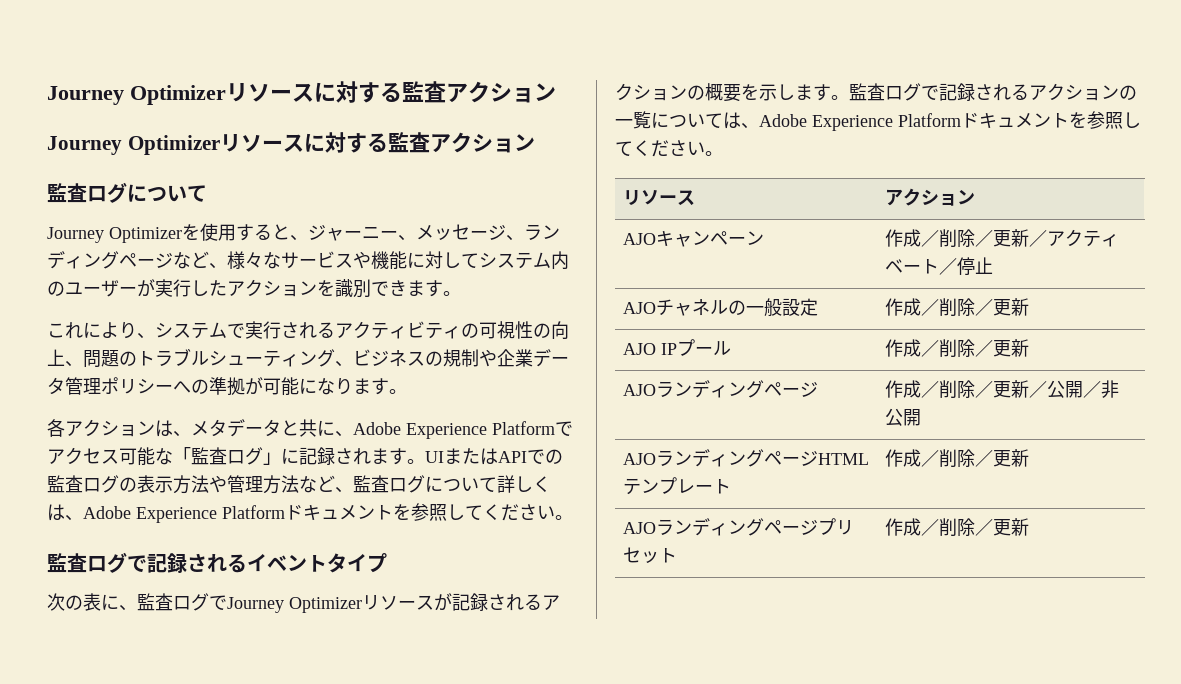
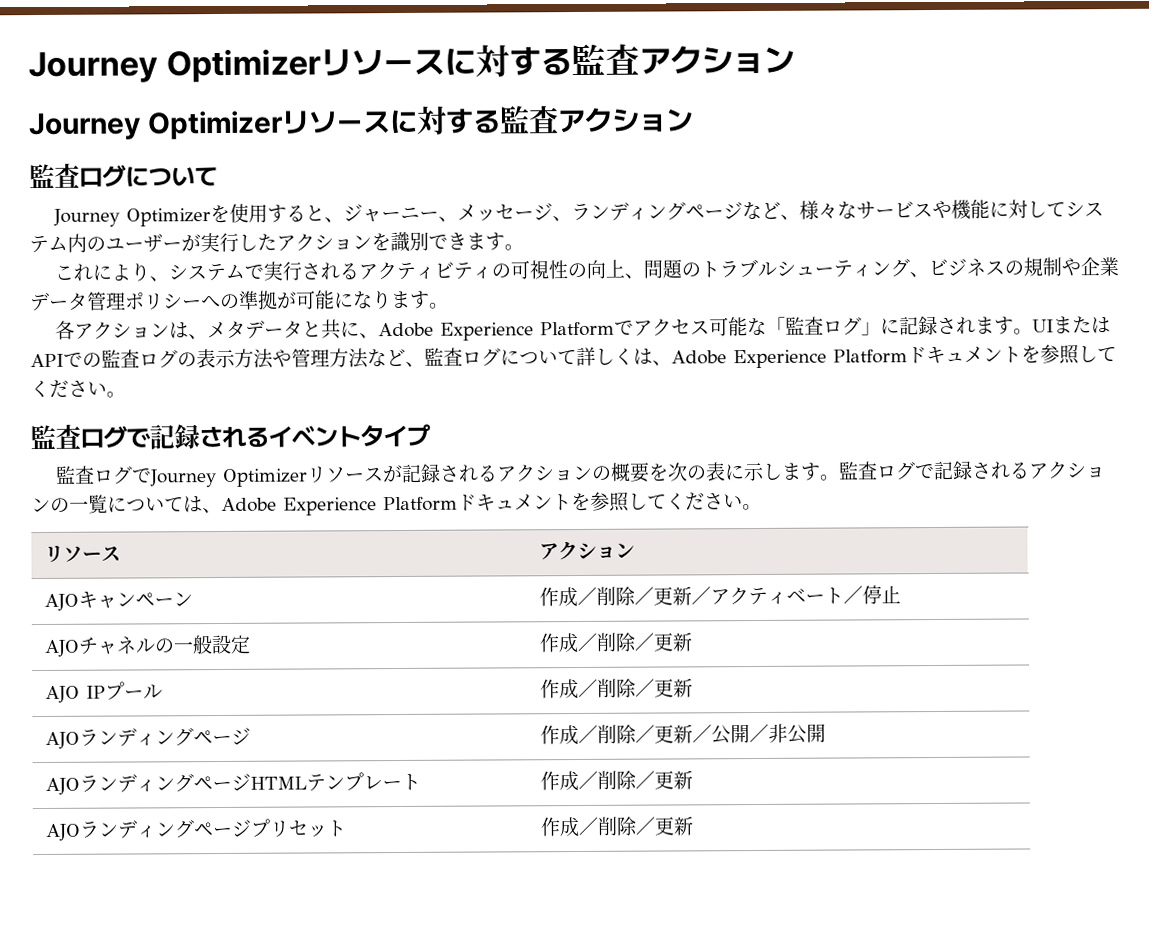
[47,593,137,611] 次の表に、 -> (431, 434) none
(759, 92) none -> [667,462,746,482] 次の表に

